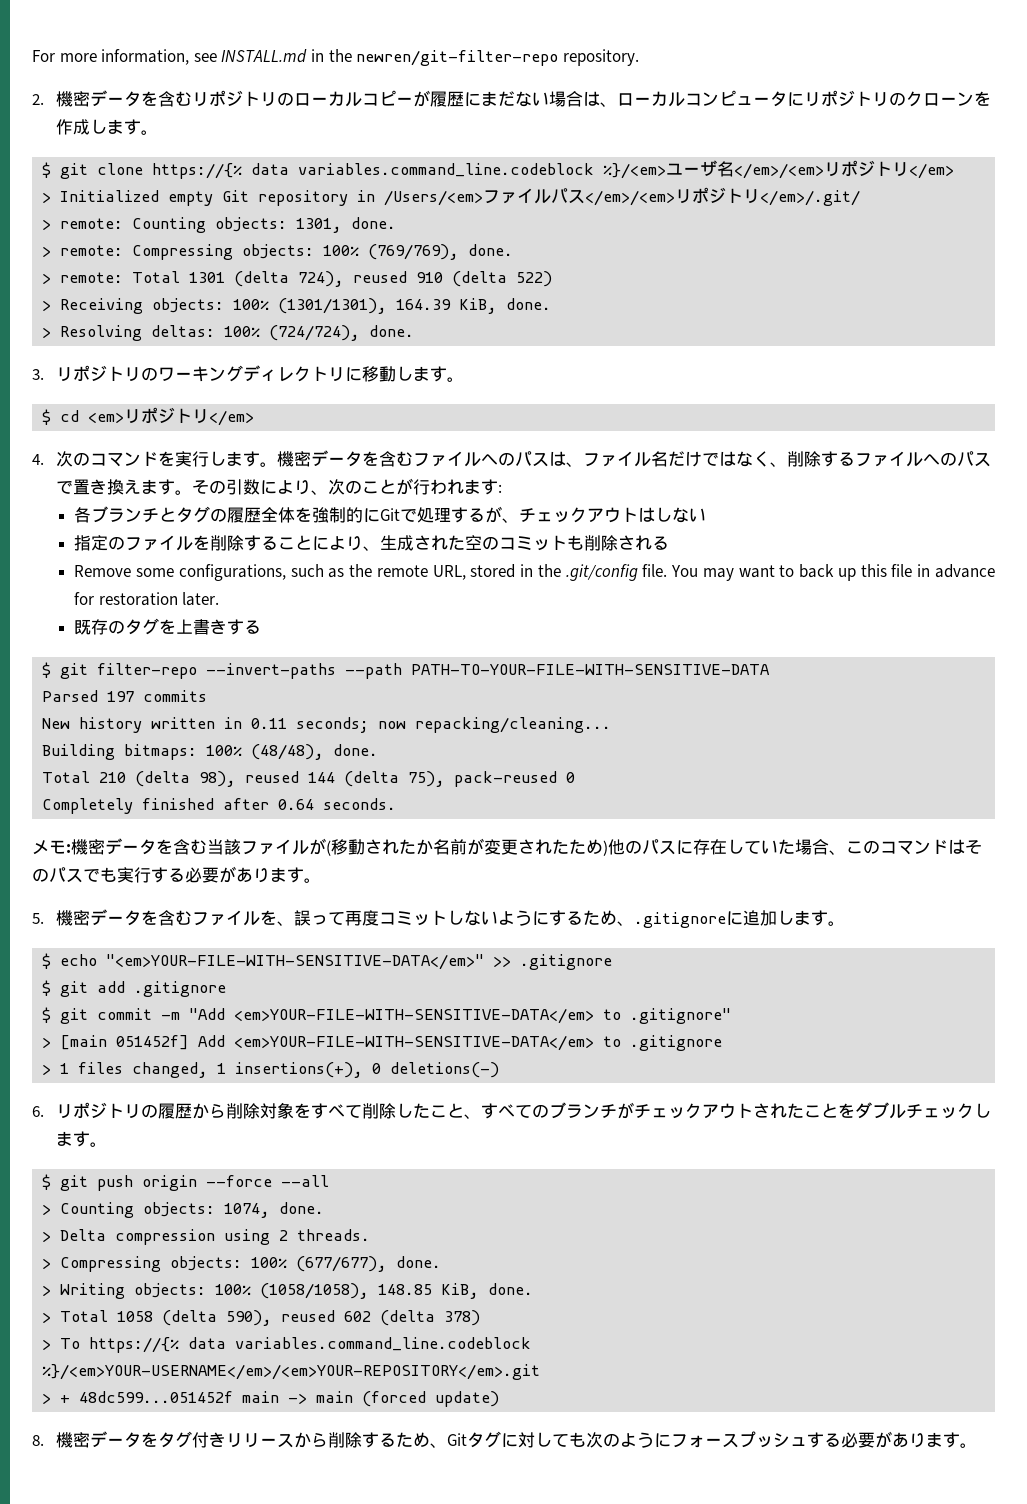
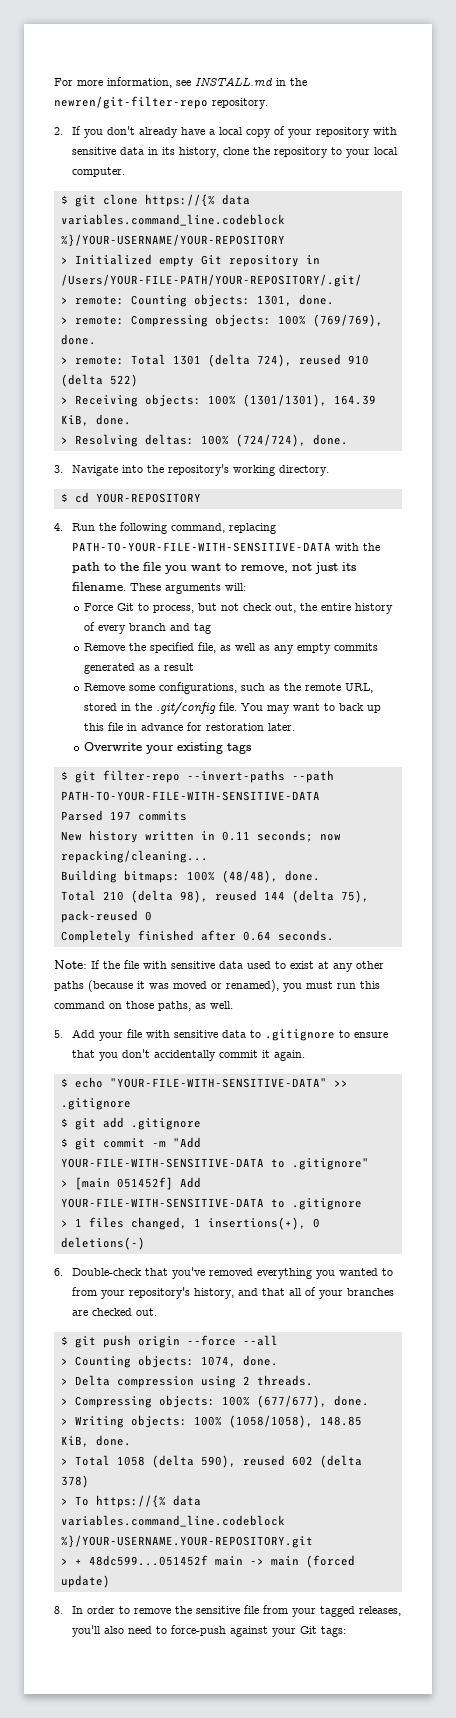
[55,90,991,107] [55,119,158,135] 機密データを含むリポジトリのローカルコピーが履歴にまだない場合は、ローカルコンピュータにリポジトリのクローンを作成します。 -> [71,126,397,138] [71,147,398,158] [71,167,125,177] If you don't already have a local copy of your repository with sensitive data in its history, clone the repository to your local computer.
[603,160,955,179] %}/<em>ユーザ名</em>/<em>リポジトリ</em> -> [60,234,285,247] %}/YOUR-USERNAME/YOUR-REPOSITORY
[384,187,861,206] /Users/<em>ファイルパス</em>/<em>リポジトリ</em>/.git/ -> [60,274,362,287] /Users/YOUR-FILE-PATH/YOUR-REPOSITORY/.git/
[55,365,464,382] [42,407,255,426] [32,450,991,467] [55,478,502,495] [74,506,707,523] [74,535,670,551] リポジトリのワーキングディレクトリに移動します。 // $ cd <em>リポジトリ</em> // 4.次のコマンドを実行します。機密データを含むファイルへのパスは、ファイル名だけではなく、削除するファイルへのパスで置き換えます。その引数により、次のことが行われます: // 各ブランチとタグの履歴全体を強制的にGitで処理するが、チェックアウトはしない // 指定のファイルを削除することにより、生成された空のコミットも削除される -> [71,464,329,476] [60,492,201,503] [54,522,276,534] [71,542,380,552] [71,562,356,574] [71,582,246,594] [84,603,394,614] [84,622,212,634] [84,642,379,654] [84,663,195,674] Navigate into the repository's working directory. // $ cd YOUR-REPOSITORY // 4. Run the following command, replacing PATH-TO-YOUR-FILE-WITH-SENSITIVE-DATA with the path to the file you want to remove, not just its filename. These arguments will: // Force Git to process, but not check out, the entire history of every branch and tag // Remove the specified file, as well as any empty commits generated as a result
[74,618,262,635] 既存のタグを上書きする -> [84,742,252,754] Overwrite your existing tags
[32,838,982,856] [32,866,321,883] [32,909,845,928] メモ:機密データを含む当該ファイルが(移動されたか名前が変更されたため)他のパスに存在していた場合、このコマンドはそのパスでも実行する必要があります。 // 5.機密データを含むファイルを、誤って再度コミットしないようにするため、.gitignoreに追加します。 -> [54,960,384,972] [54,980,380,992] [54,1001,233,1011] [54,1029,388,1041] [71,1049,305,1061] Note: If the file with sensitive data used to exist at any other paths (because it was moved or renamed), you must run this command on those paths, as well. // 5. Add your file with sensitive data to .gitignore to ensure that you don't accidentally commit it again.
[106,954,485,970] "<em>YOUR-FILE-WITH-SENSITIVE-DATA</em>" -> [109,1078,327,1088] "YOUR-FILE-WITH-SENSITIVE-DATA"
[234,1008,595,1024] <em>YOUR-FILE-WITH-SENSITIVE-DATA</em> -> [60,1158,264,1168] YOUR-FILE-WITH-SENSITIVE-DATA
[234,1035,595,1051] <em>YOUR-FILE-WITH-SENSITIVE-DATA</em> -> [60,1198,264,1208] YOUR-FILE-WITH-SENSITIVE-DATA
[55,1102,991,1119] [55,1131,107,1147] リポジトリの履歴から削除対象をすべて削除したこと、すべてのブランチがチェックアウトされたことをダブルチェックします。 -> [71,1267,393,1279] [71,1287,394,1299] [71,1308,157,1316] Double-check that you've removed everything you wanted to from your repository's history, and that all of your branches are checked out.
[42,1364,541,1380] %}/<em>YOUR-USERNAME</em>/<em>YOUR-REPOSITORY</em>.git -> [60,1535,313,1548] %}/YOUR-USERNAME.YOUR-REPOSITORY.git
[55,1431,977,1448] 機密データをタグ付きリリースから削除するため、Gitタグに対しても次のようにフォースプッシュする必要があります。 -> [71,1605,401,1617] [71,1625,346,1637] In order to remove the sensitive file from your tagged releases, you'll also need to force-push against your Git tags:

